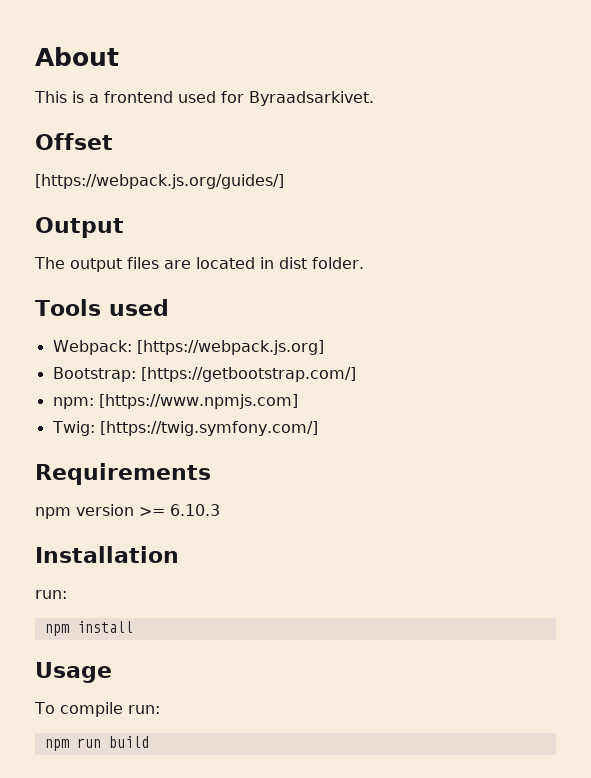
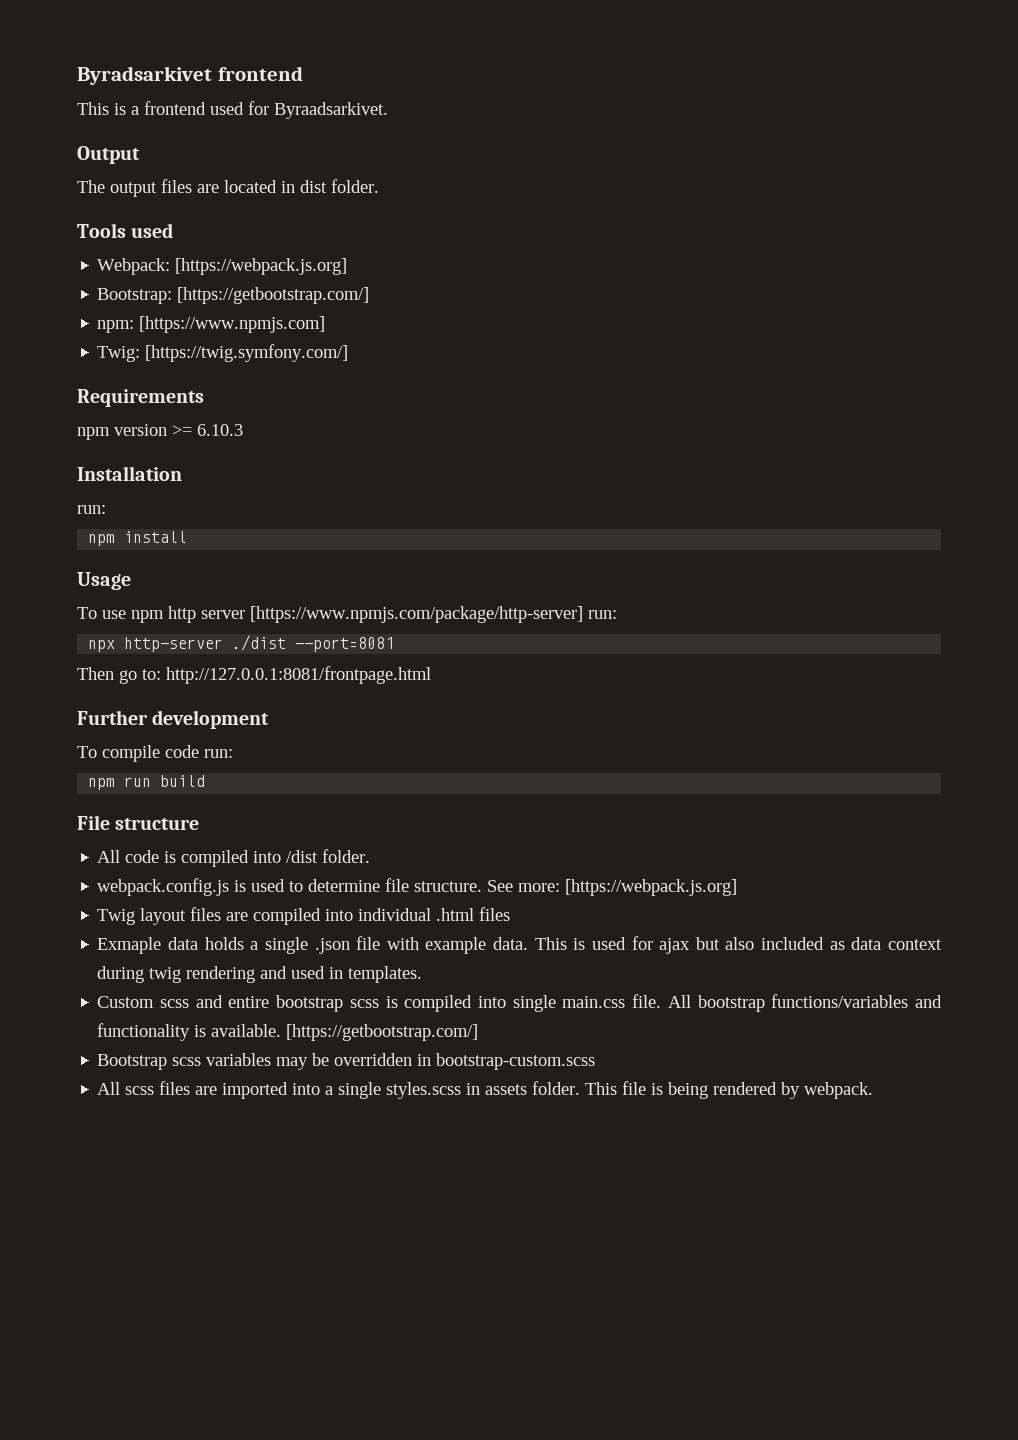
[35,47,119,66] About -> [77,66,303,85] Byradsarkivet frontend
[35,133,113,150] [35,174,284,189] // Offset // [https://webpack.js.org/guides/] -> (388, 110) none
(112, 672) none -> [77,606,617,623] [88,635,395,652] [77,666,431,684] [77,710,270,729] // To use npm http server [https://www.npmjs.com/package/http-server] run: // npx http-server ./dist --port=8081 // Then go to: http://127.0.0.1:8081/frontpage.html // Further development
(123, 709) none -> [165,745,199,758] code
(149, 742) none -> [77,815,200,830] [97,849,371,867] [97,878,738,896] [97,907,511,925] [97,936,943,954] [97,966,423,983] [97,994,942,1012] [97,1023,479,1041] [97,1053,596,1070] [97,1081,874,1099] // File structure // All code is compiled into /dist folder. // webpack.config.js is used to determine file structure. See more: [https://webpack.js.org] // Twig layout files are compiled into individual .html files // Exmaple data holds a single .json file with example data. This is used for ajax but also included as data context during twig rendering and used in templates. // Custom scss and entire bootstrap scss is compiled into single main.css file. All bootstrap functions/variables and functionality is available. [https://getbootstrap.com/] // Bootstrap scss variables may be overridden in bootstrap-custom.scss // All scss files are imported into a single styles.scss in assets folder. This file is being rendered by webpack.

